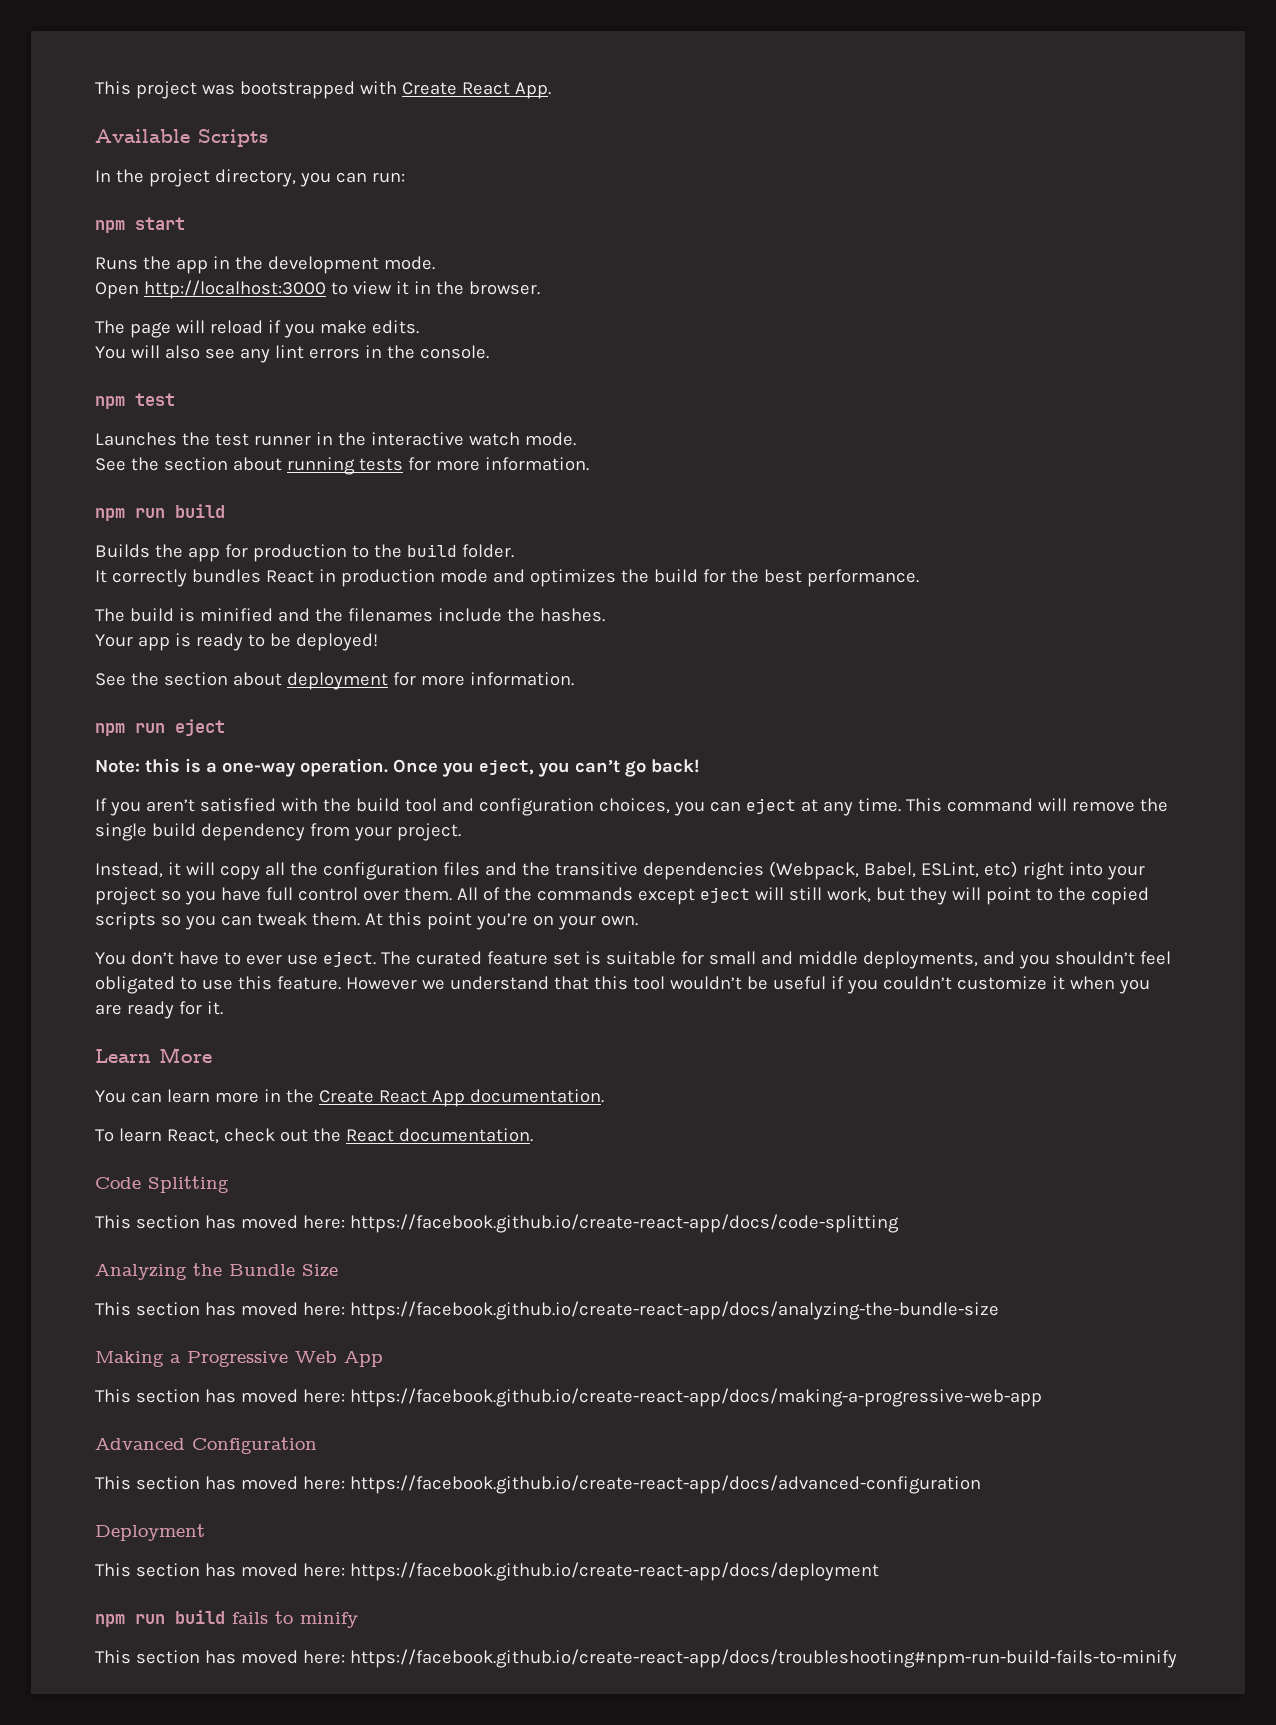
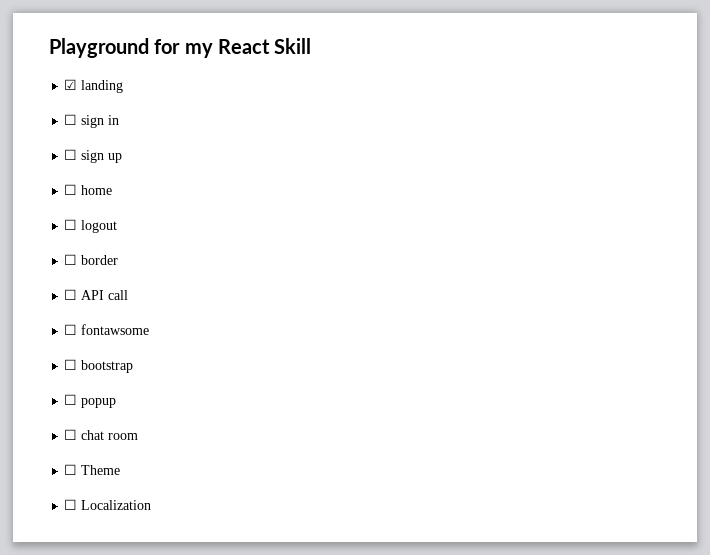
[95,81,551,99] [95,129,268,147] [95,169,405,187] [95,217,185,233] [95,256,435,274] [95,280,540,299] [95,320,419,338] [95,345,489,363] [95,393,175,409] [95,432,576,446] [95,457,589,475] [95,504,225,521] [95,544,514,562] [95,569,919,587] [95,608,605,622] [95,633,378,651] [95,672,574,690] [95,719,225,736] [95,758,699,777] [95,798,1168,816] [95,823,461,841] [95,861,1145,880] [95,887,1149,905] [95,912,638,930] [95,951,1171,969] [95,976,1150,994] [95,1001,223,1019] [95,1047,212,1063] [95,1089,604,1107] [95,1128,533,1144] [95,1176,229,1193] [95,1214,899,1233] [95,1263,338,1280] [95,1301,999,1320] [95,1351,383,1367] [95,1388,1042,1407] [95,1437,317,1454] [95,1475,981,1494] [95,1524,205,1541] [95,1562,879,1581] [95,1610,358,1628] [95,1649,1177,1668] This project was bootstrapped with Create React App. // Available Scripts // In the project directory, you can run: // npm start // Runs the app in the development mode. // Open http://localhost:3000 to view it in the browser. // The page will reload if you make edits. // You will also see any lint errors in the console. // npm test // Launches the test runner in the interactive watch mode. // See the section about running tests for more information. // npm run build // Builds the app for production to the build folder. // It correctly bundles React in production mode and optimizes the build for the best performance. // The build is minified and the filenames include the hashes. // Your app is ready to be deployed! // See the section about deployment for more information. // npm run eject // Note: this is a one-way operation. Once you eject, you can’t go back! // If you aren’t satisfied with the build tool and configuration choices, you can eject at any time. This command will remove the single build dependency from your project. // Instead, it will copy all the configuration files and the transitive dependencies (Webpack, Babel, ESLint, etc) right into your project so you have full control over them. All of the commands except eject will still work, but they will point to the copied scripts so you can tweak them. At this point you’re on your own. // You don’t have to ever use eject. The curated feature set is suitable for small and middle deployments, and you shouldn’t feel obligated to use this feature. However we understand that this tool wouldn’t be useful if you couldn’t customize it when you are ready for it. // Learn More // You can learn more in the Create React App documentation. // To learn React, check out the React documentation. // Code Splitting // This section has moved here: https://facebook.github.io/create-react-app/docs/code-splitting // Analyzing the Bundle Size // This section has moved here: https://facebook.github.io/create-react-app/docs/analyzing-the-bundle-size // Making a Progressive Web App // This section has moved here: https://facebook.github.io/create-react-app/docs/making-a-progressive-web-app // Advanced Configuration // This section has moved here: https://facebook.github.io/create-react-app/docs/advanced-configuration // Deployment // This section has moved here: https://facebook.github.io/create-react-app/docs/deployment // npm run build fails to minify // This section has moved here: https://facebook.github.io/create-react-app/docs/troubleshooting#npm-run-build-fails-to-minify -> [49,38,312,58] [64,79,124,93] [64,114,120,128] [64,149,123,163] [64,184,113,195] [64,219,118,233] [64,254,119,265] [64,289,129,300] [64,324,150,335] [64,359,134,373] [64,394,117,408] [64,429,139,440] [64,464,121,475] [64,499,152,510] Playground for my React Skill // ☑ landing // ☐ sign in // ☐ sign up // ☐ home // ☐ logout // ☐ border // ☐ API call // ☐ fontawsome // ☐ bootstrap // ☐ popup // ☐ chat room // ☐ Theme // ☐ Localization

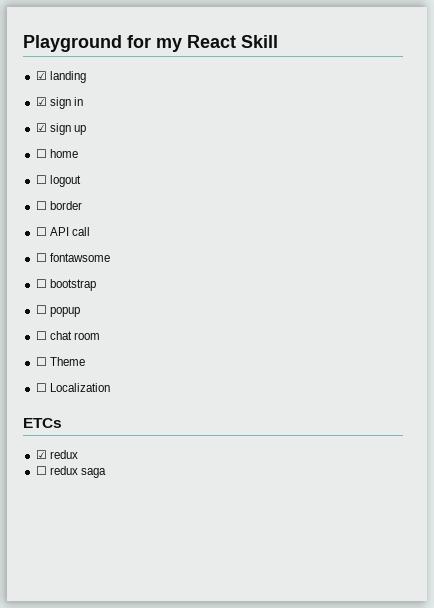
[64,114,78,125] ☐ -> [35,97,47,106] ☑
[64,149,78,160] ☐ -> [35,123,47,132] ☑
(152, 505) none -> [23,418,62,428] [35,450,78,459] [35,466,106,478] // ETCs // ☑ redux // ☐ redux saga

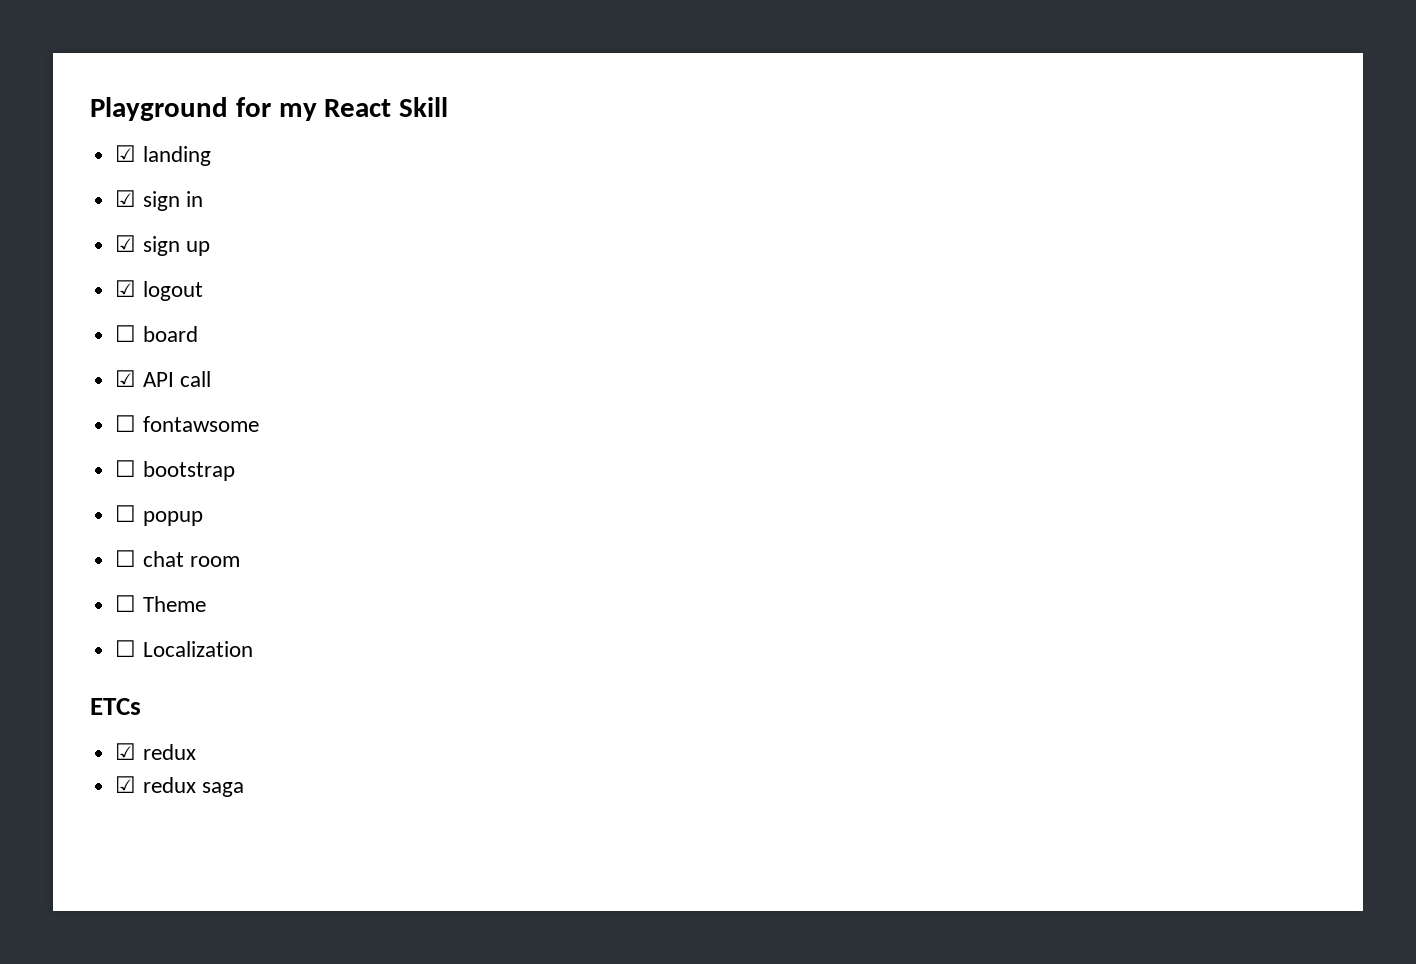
[35,149,78,158] [35,175,47,184] ☐ home // ☐ -> [115,280,137,297] ☑
[49,201,82,210] [35,227,47,236] border // ☐ -> [142,326,198,342] [115,370,137,387] board // ☑
[35,466,47,475] ☐ -> [115,776,137,793] ☑

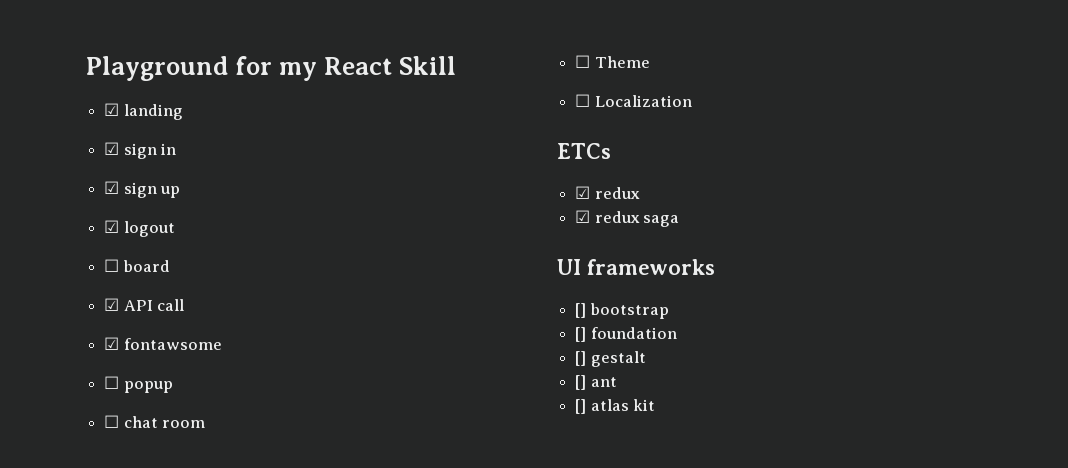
[115,415,137,432] ☐ -> [104,337,120,350] ☑
[115,460,235,481] // ☐ bootstrap -> (222, 344) none
(244, 789) none -> [557,259,715,275] [575,303,669,319] [575,327,677,342] [575,351,646,367] [575,375,617,390] [575,399,656,414] // UI frameworks // [] bootstrap // [] foundation // [] gestalt // [] ant // [] atlas kit

